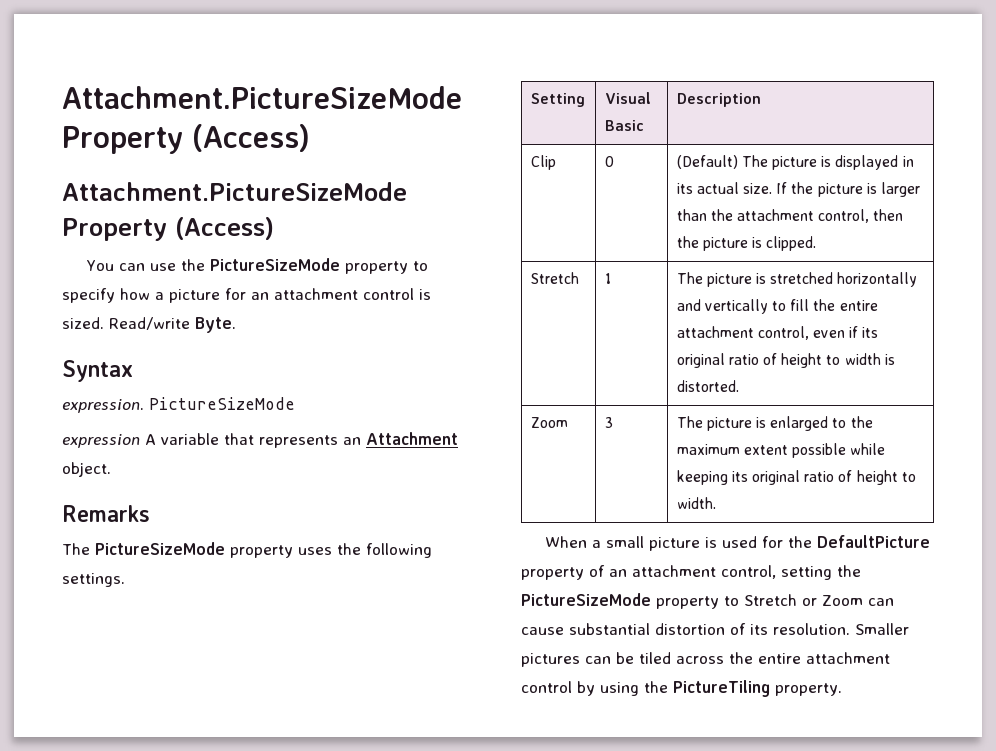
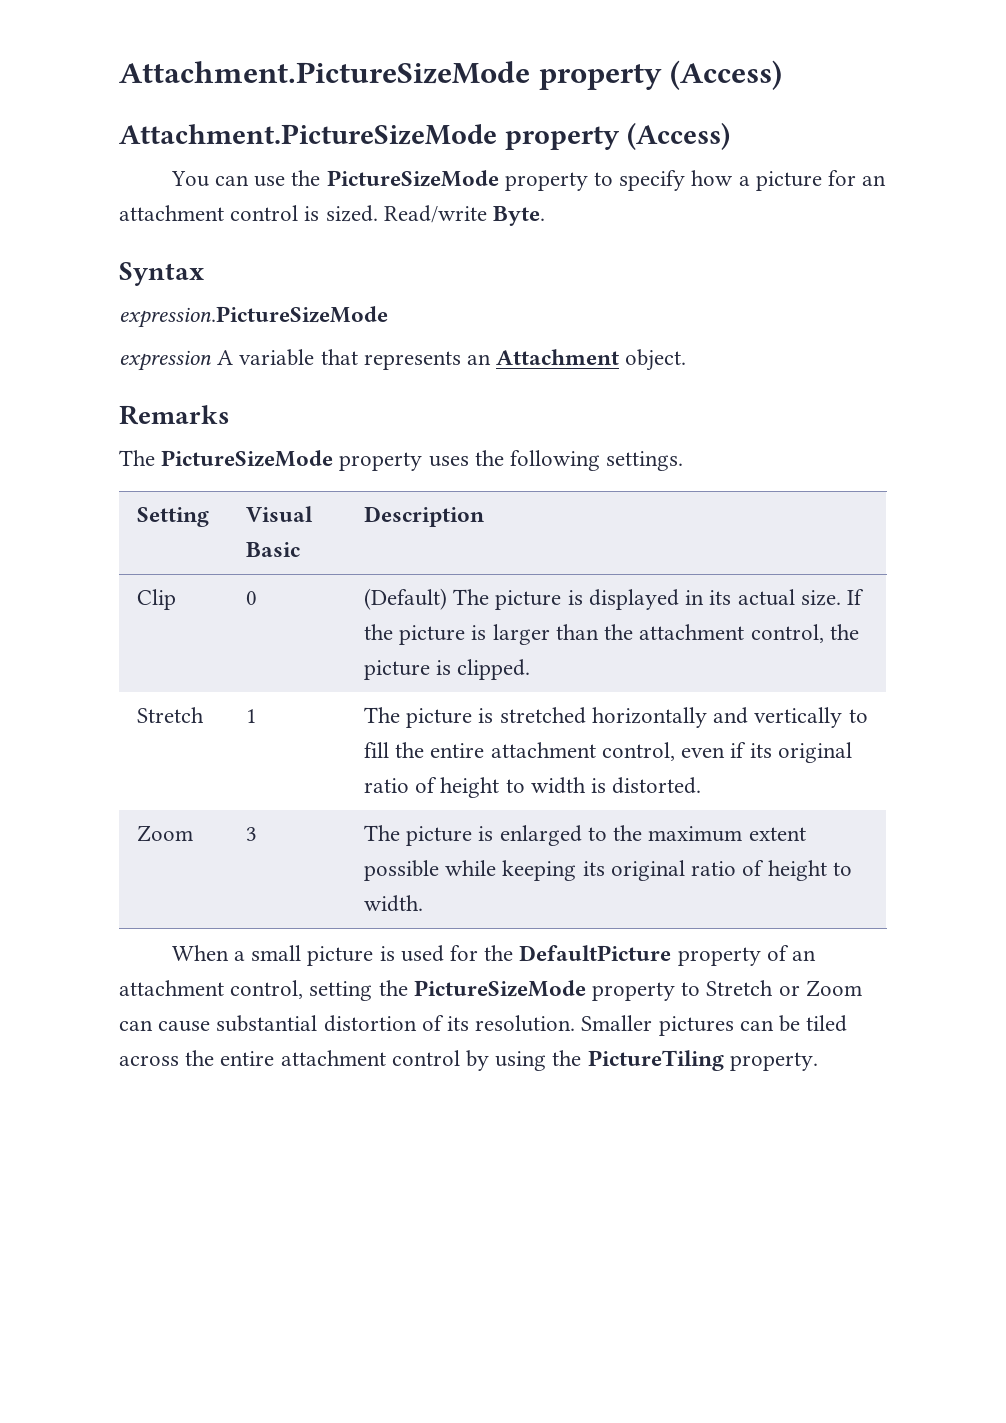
[62,86,462,109] [62,126,183,154] Attachment.PictureSizeMode Property -> [119,61,662,90] Attachment.PictureSizeMode property
[62,218,167,241] Property -> [504,126,620,150] property
[62,397,295,413] expression. PictureSizeMode -> [119,306,388,328] expression.PictureSizeMode
[873,209,904,221] then -> (824, 633) none

